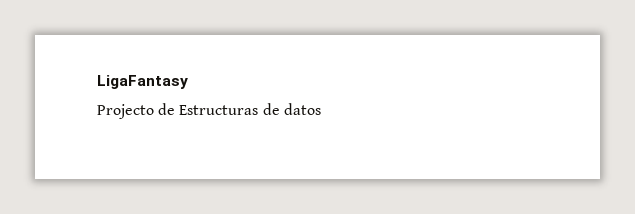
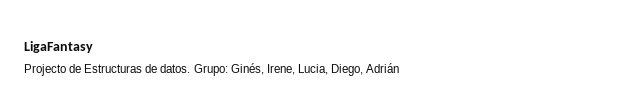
[283,103,321,115] datos -> [160,63,400,76] datos. Grupo: Ginés, Irene, Lucia, Diego, Adrián

